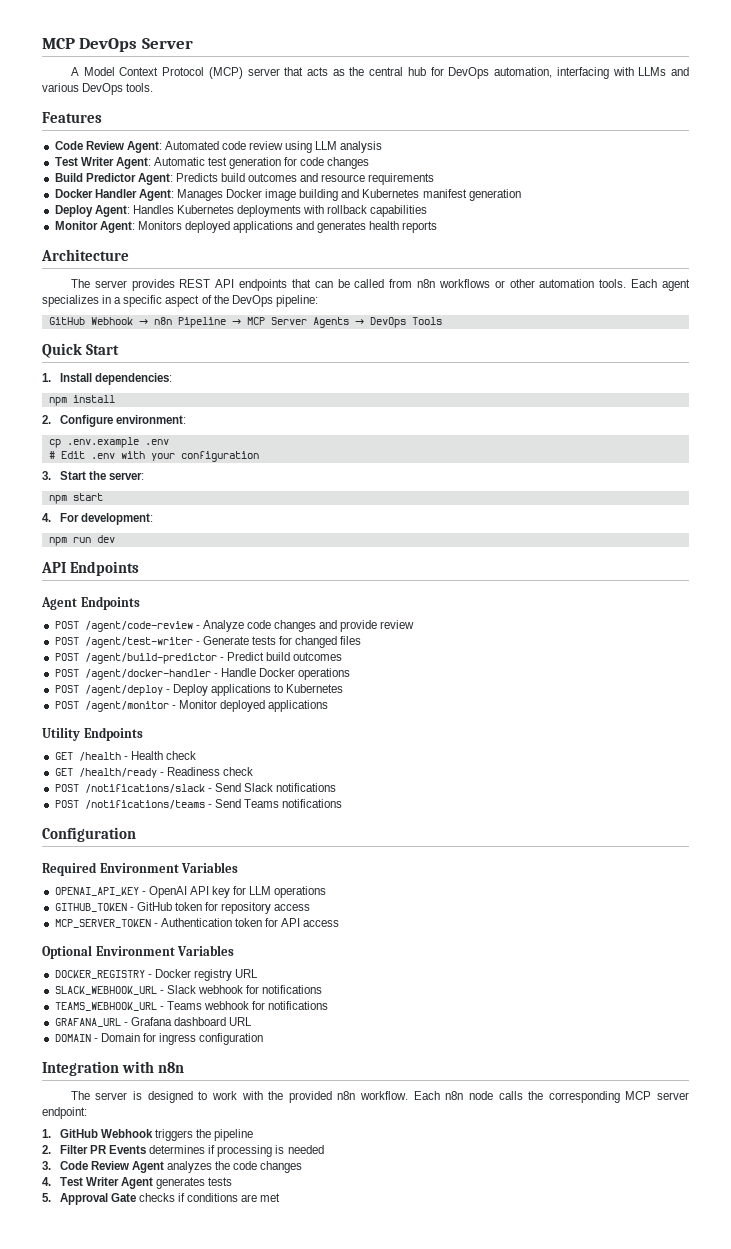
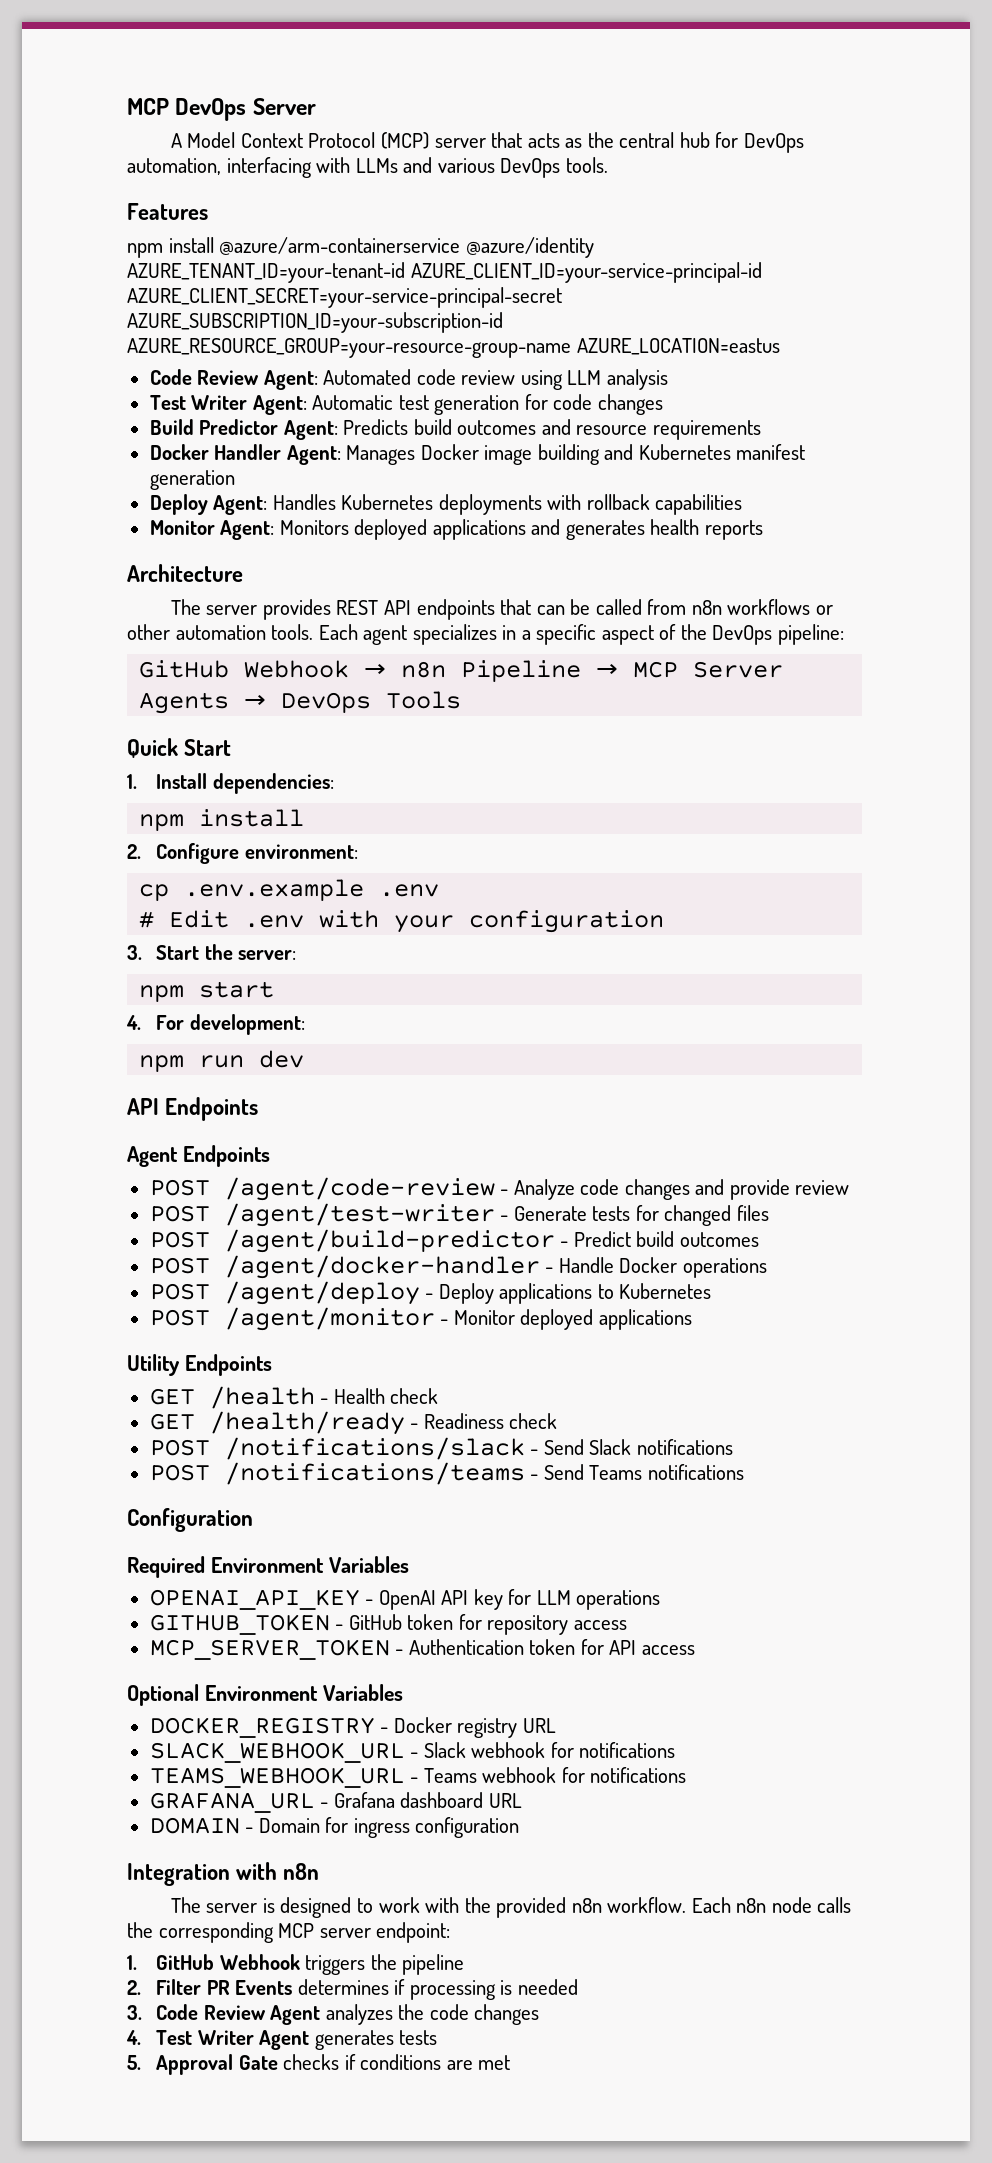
(102, 117) none -> [127,237,594,258] [127,262,763,283] [127,287,562,308] [127,312,503,333] [127,338,780,358] // npm install @azure/arm-containerservice @azure/identity AZURE_TENANT_ID=your-tenant-id AZURE_CLIENT_ID=your-service-principal-id AZURE_CLIENT_SECRET=your-service-principal-secret AZURE_SUBSCRIPTION_ID=your-subscription-id AZURE_RESOURCE_GROUP=your-resource-group-name AZURE_LOCATION=eastus

